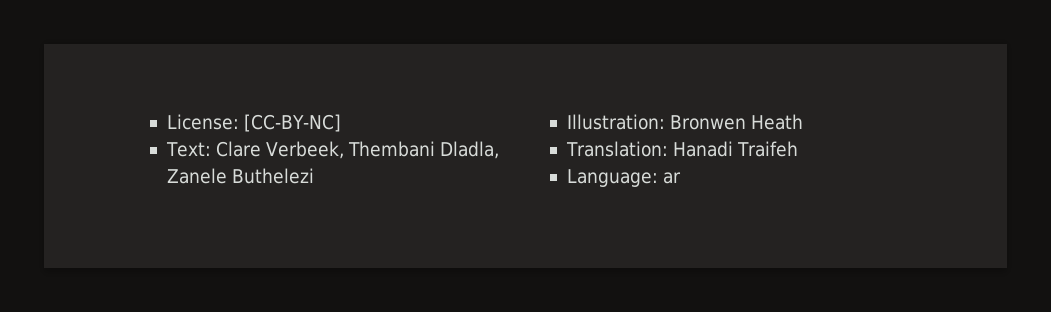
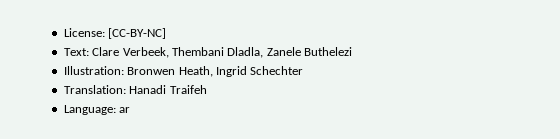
[751,114,804,130] Heath -> [178,66,304,77] Heath, Ingrid Schechter

